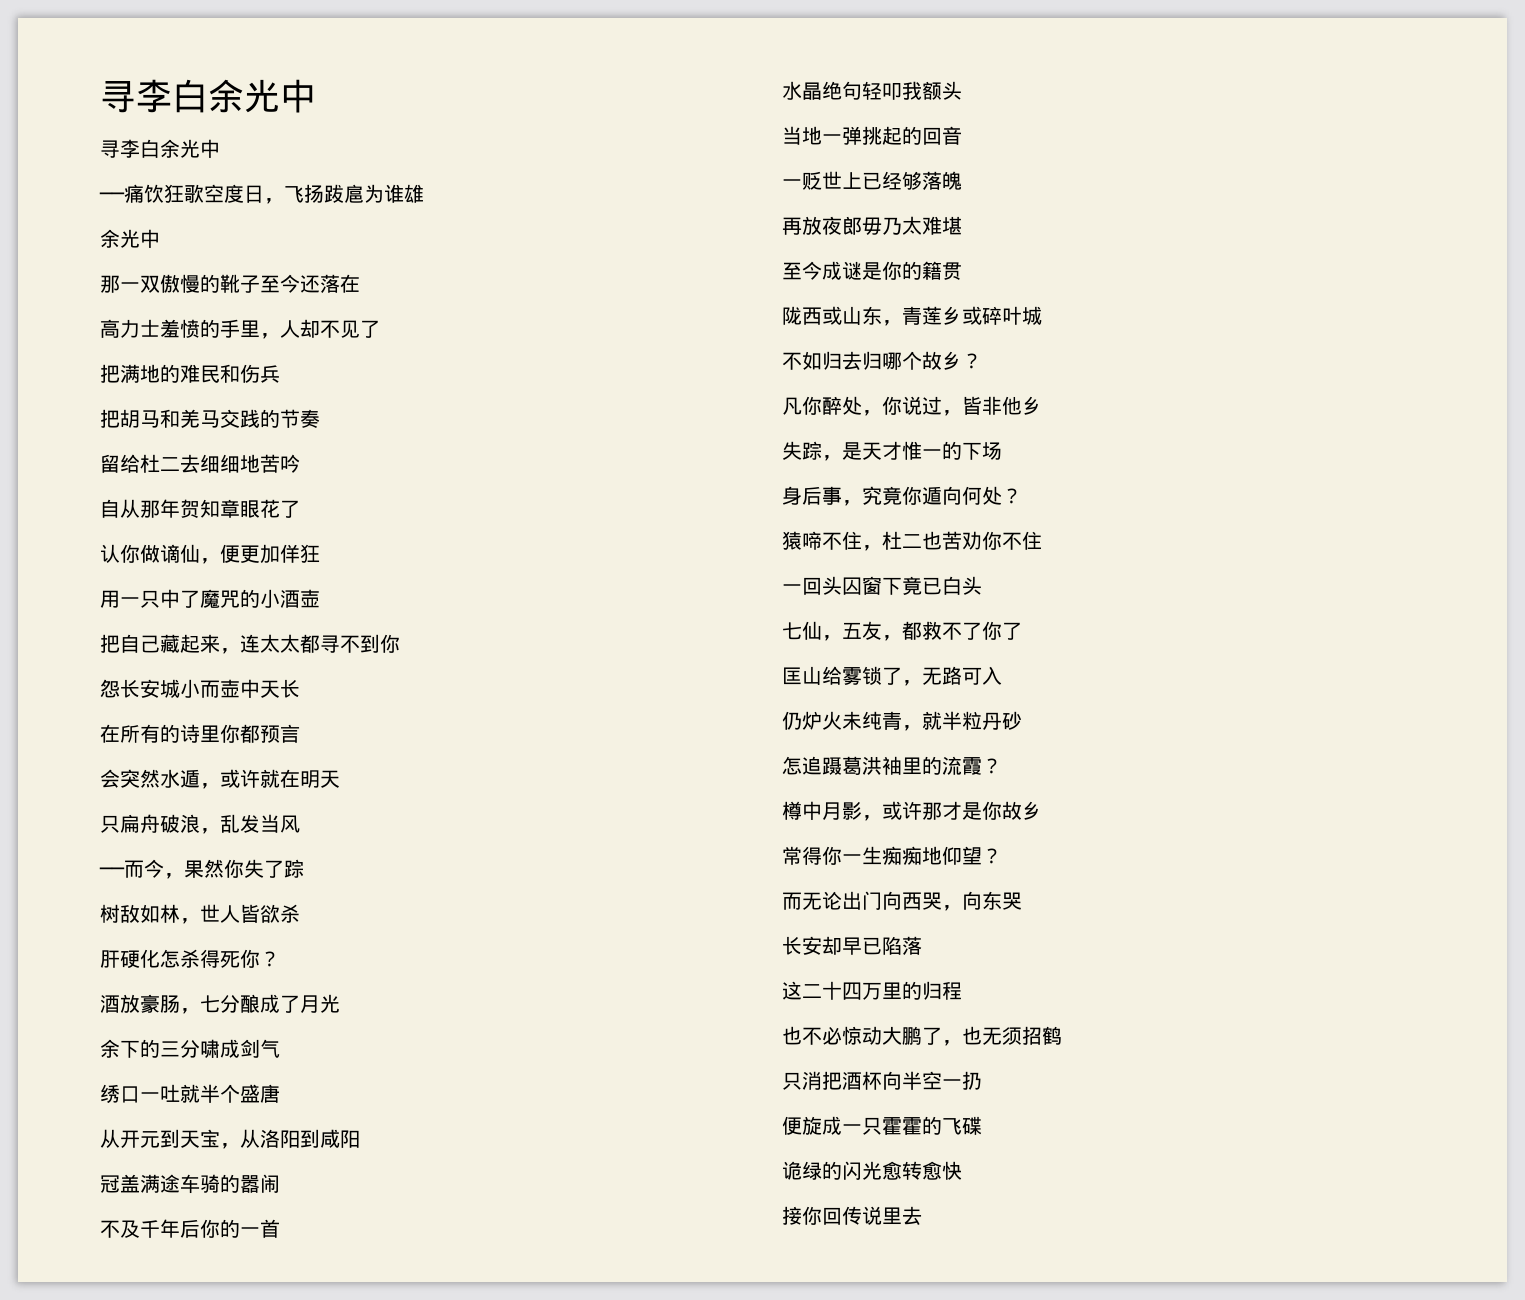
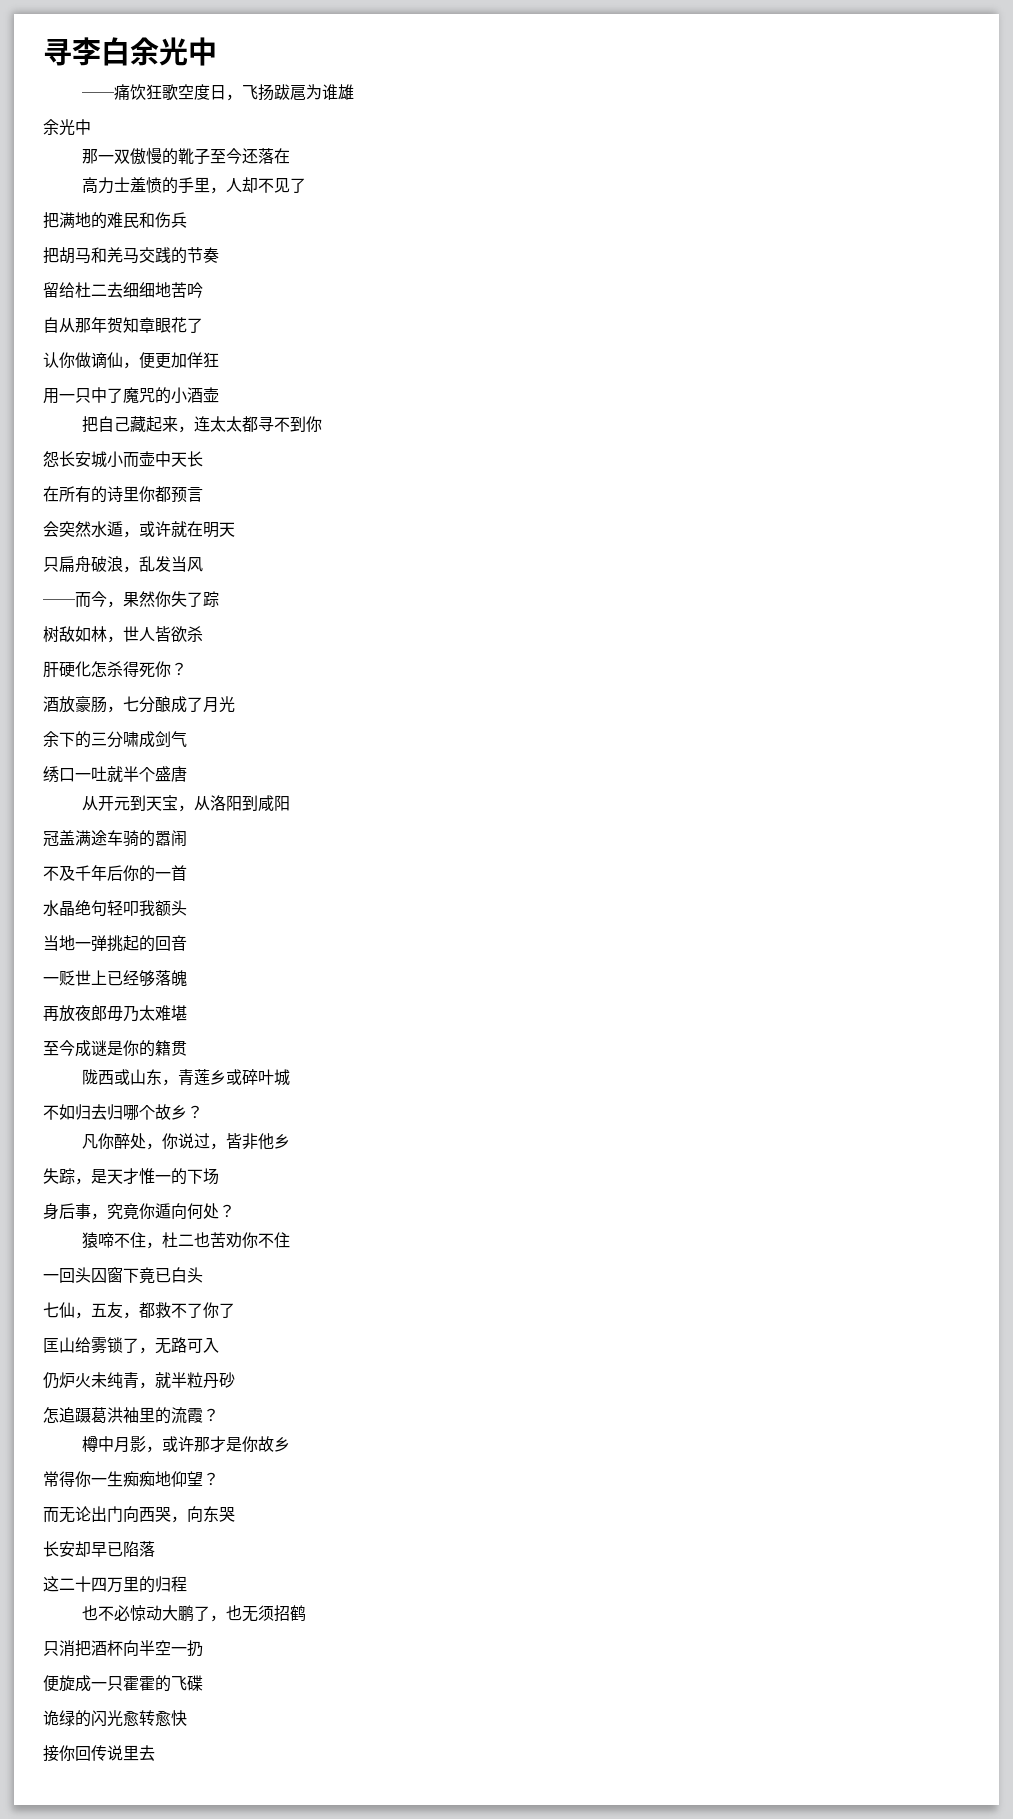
[100,79,316,113] [100,139,220,158] 寻李白余光中 // 寻李白余光中 -> [43,37,217,66] 寻李白余光中

